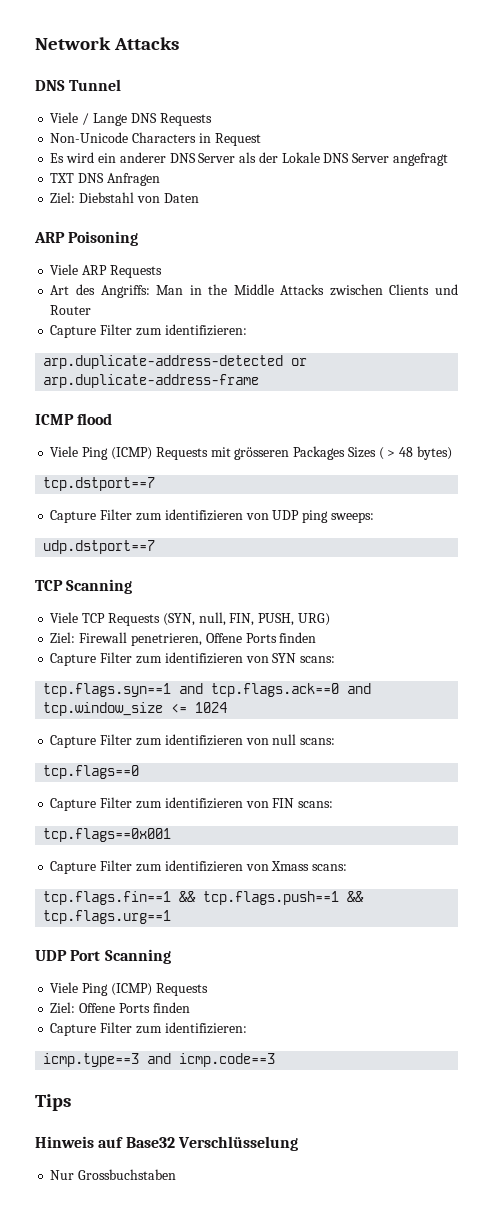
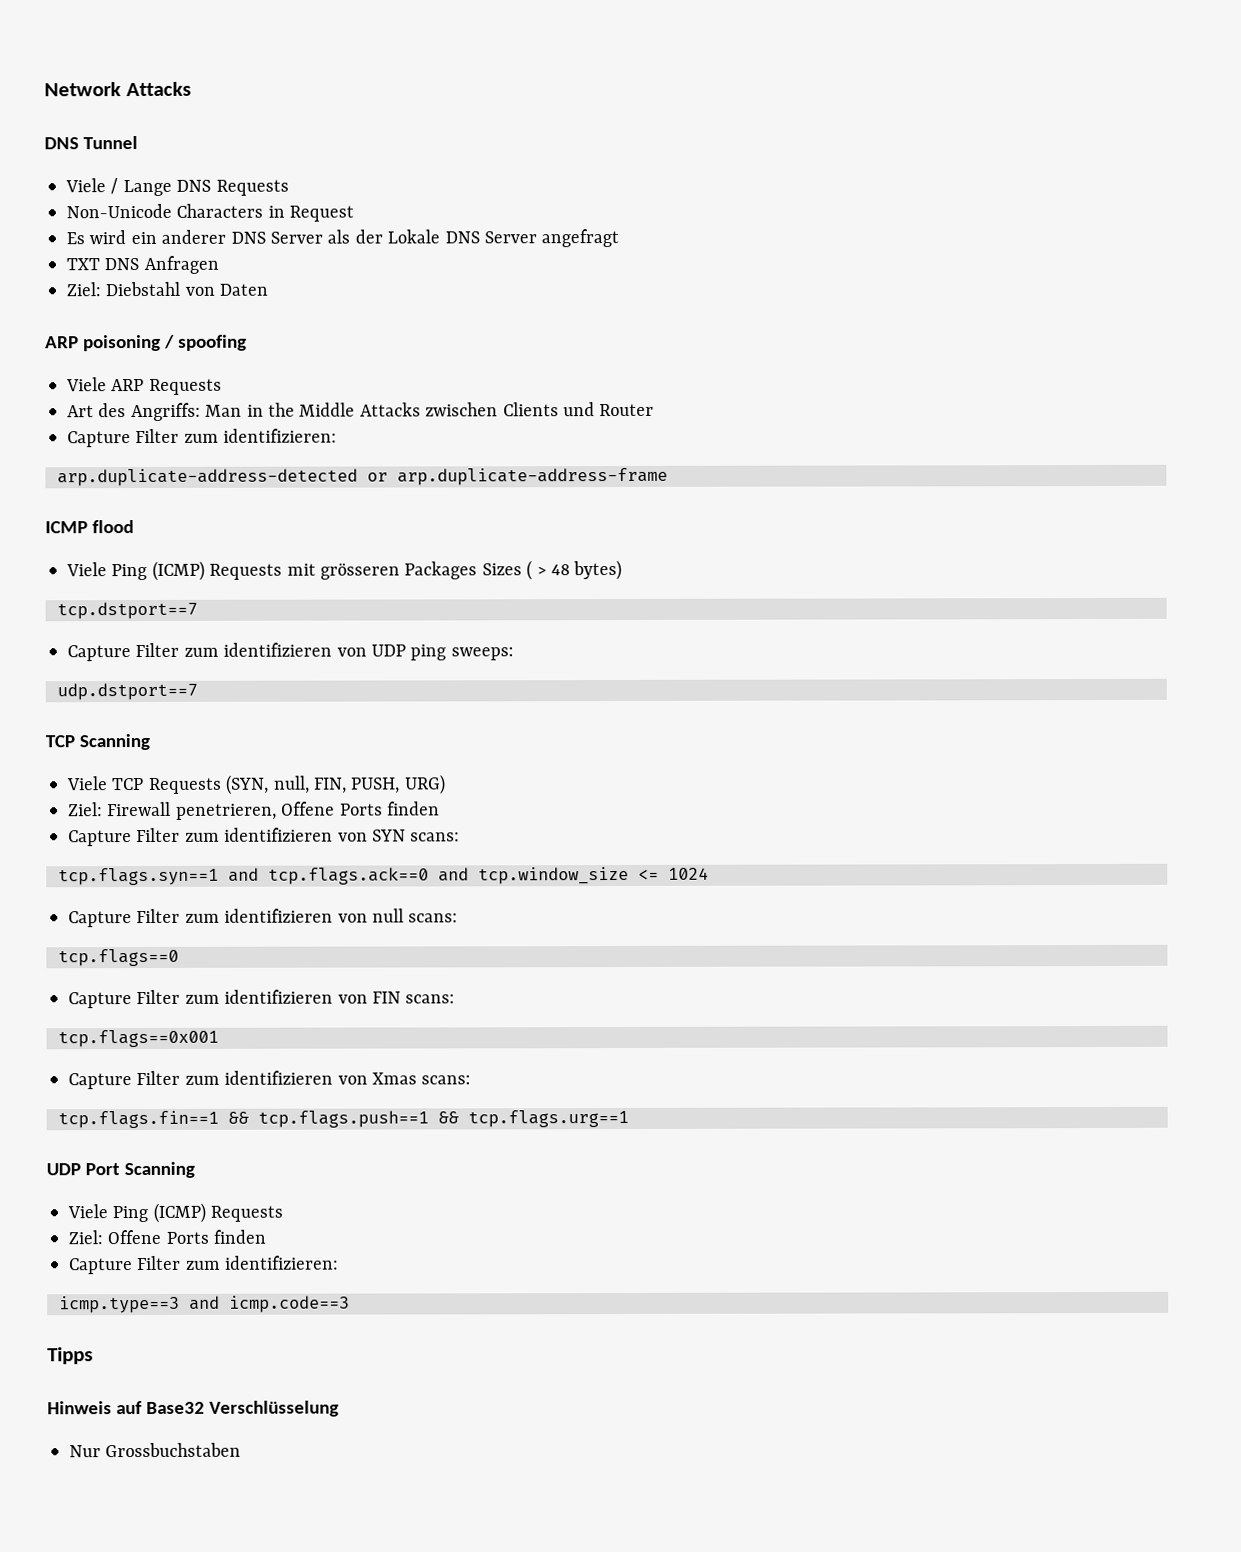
[68,231,139,246] Poisoning -> [83,334,248,352] poisoning / spoofing
[271,861,310,871] Xmass -> [372,1072,417,1085] Xmas
[35,1094,71,1111] Tips -> [47,1347,93,1365] Tipps

